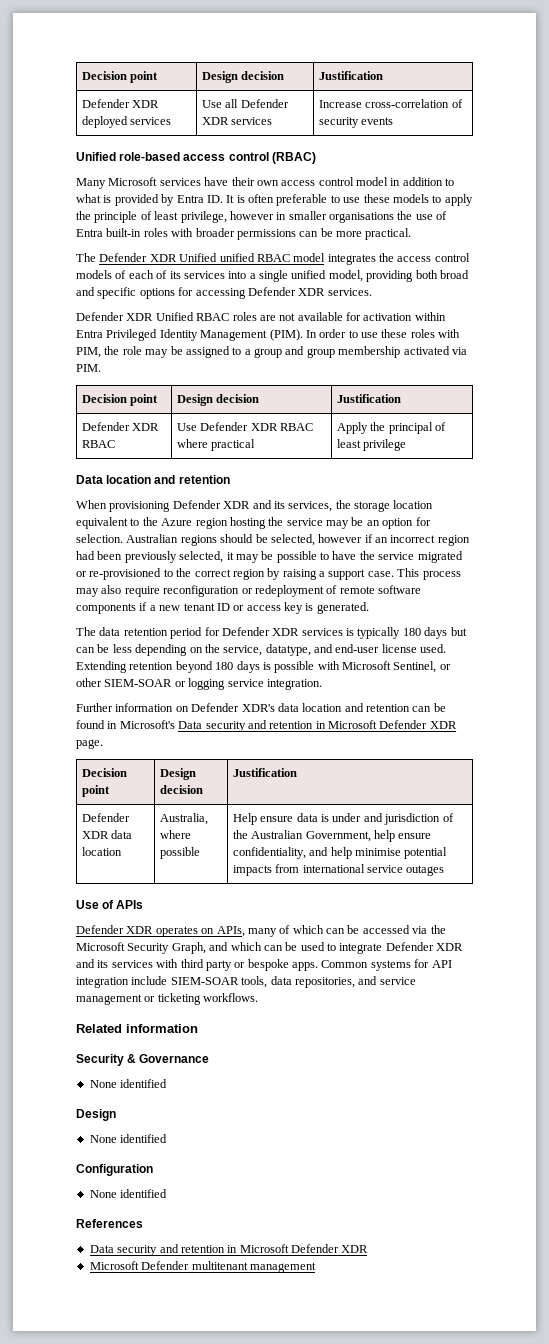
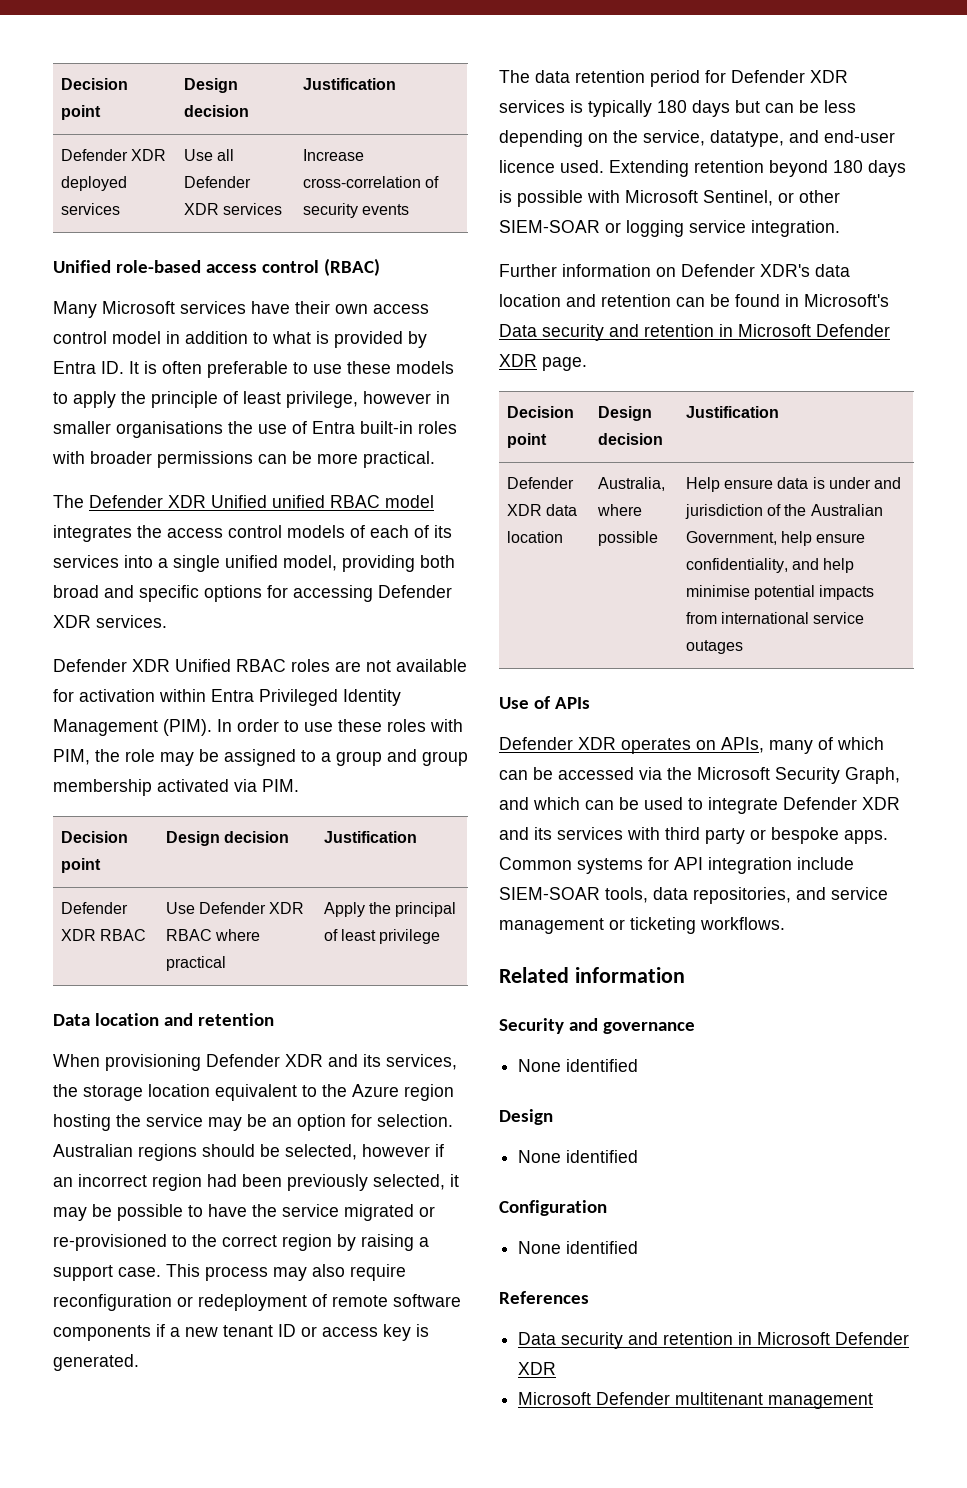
[381,644,417,653] license -> [499,160,555,173] licence
[127,1054,210,1063] & Governance -> [568,1018,695,1034] and governance

